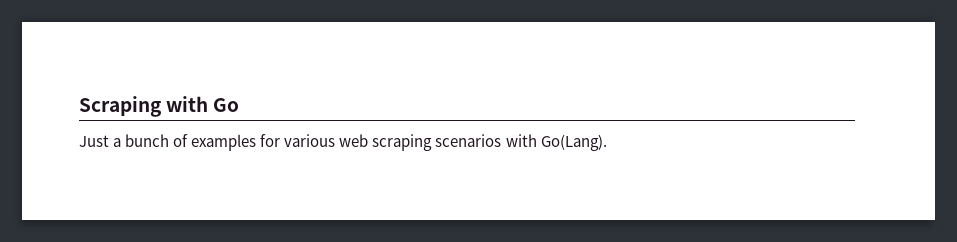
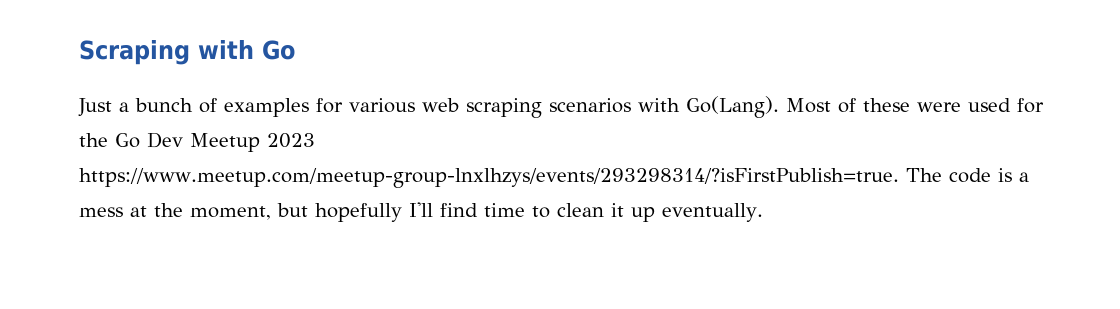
(607, 142) none -> [786,98,1044,113] [79,132,315,152] [79,168,1029,188] [79,202,763,222] Most of these were used for the Go Dev Meetup 2023 https://www.meetup.com/meetup-group-lnxlhzys/events/293298314/?isFirstPublish=true. The code is a mess at the moment, but hopefully I'll find time to clean it up eventually.

